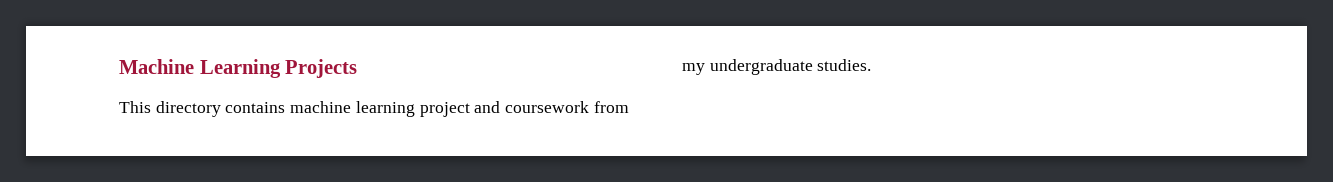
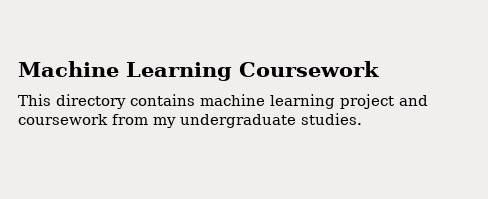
[285,59,358,78] Projects -> [239,61,379,77] Coursework

